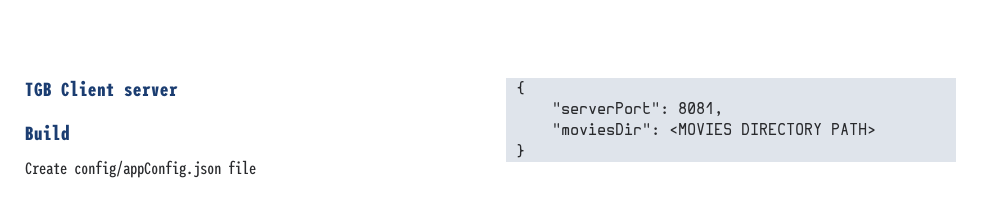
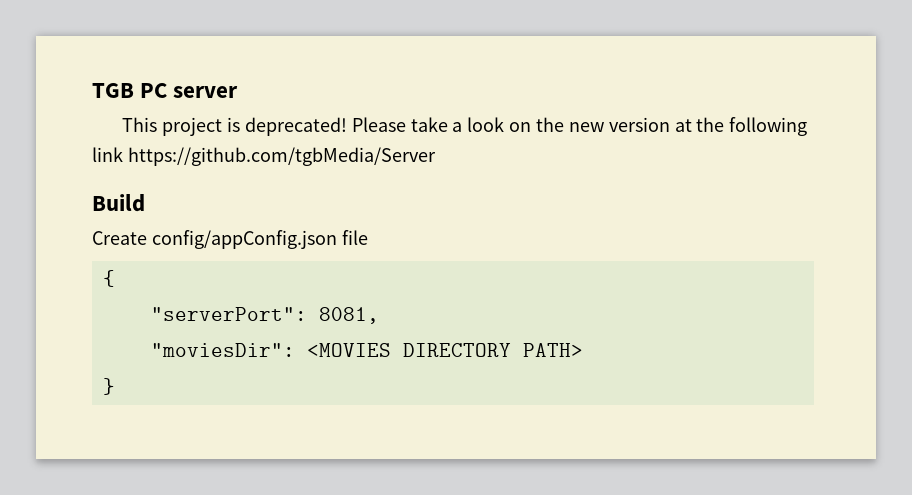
[61,80,115,97] Client -> [140,83,168,98] PC
(178, 91) none -> [122,117,808,136] [92,147,436,166] // This project is deprecated! Please take a look on the new version at the following link https://github.com/tgbMedia/Server

